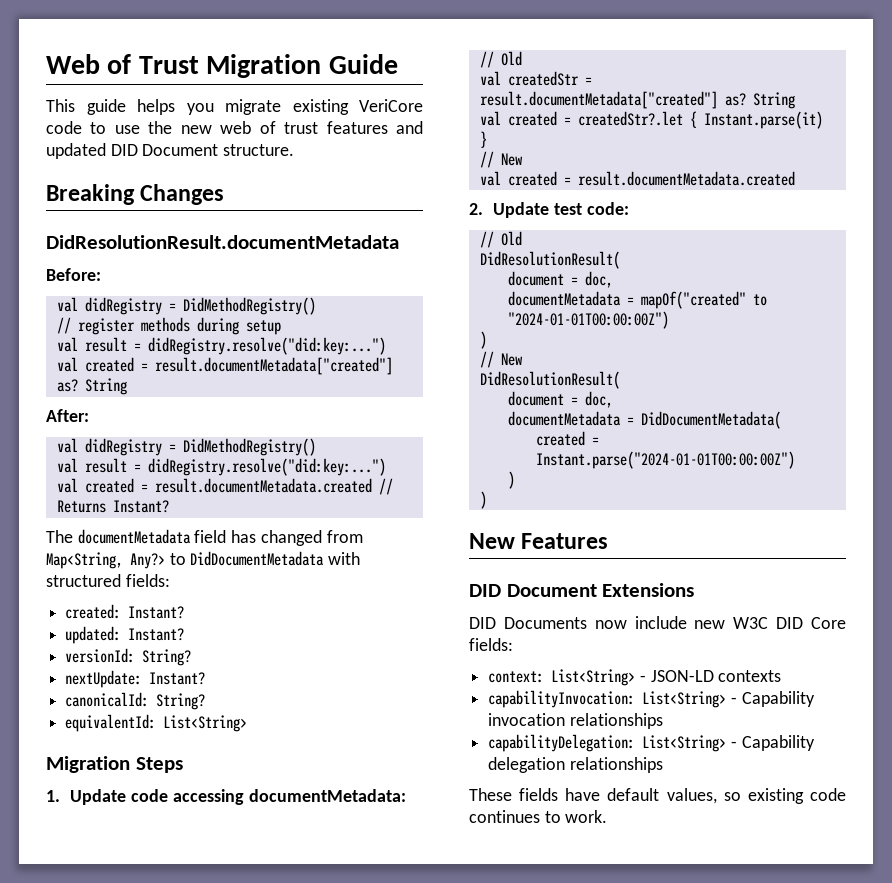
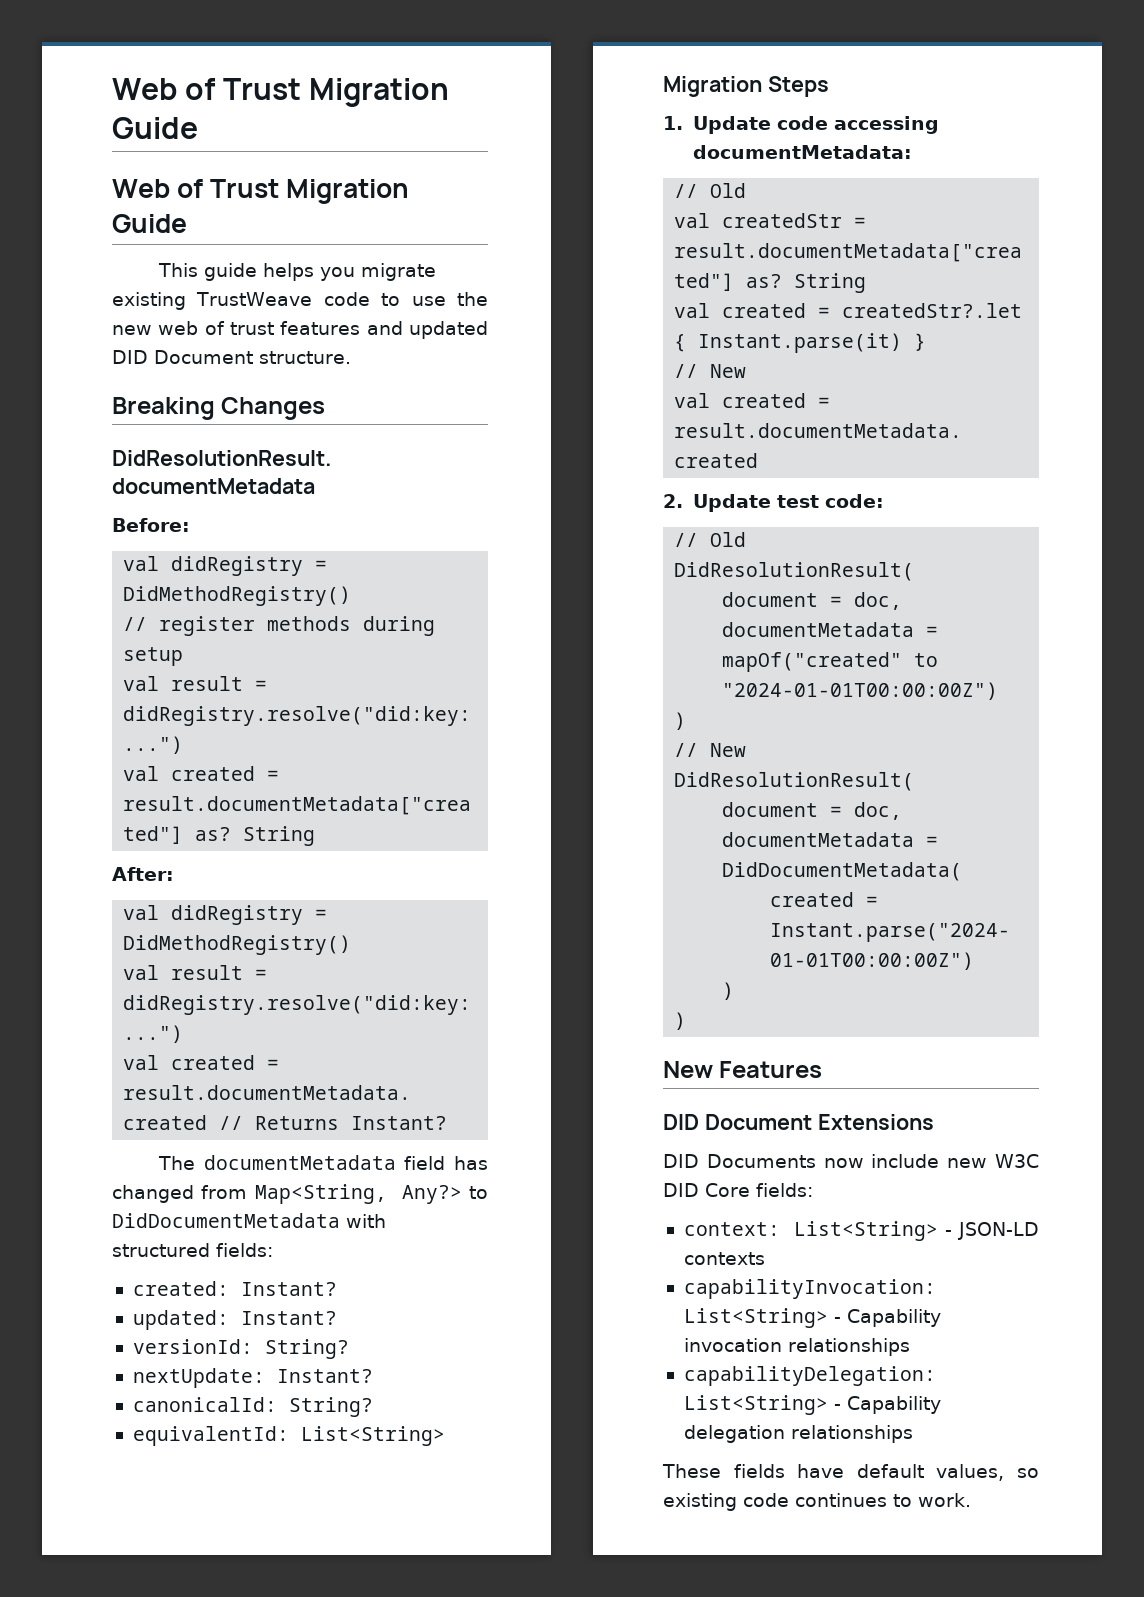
[46,54,398,78] Web of Trust Migration Guide -> [112,78,450,107] [112,117,198,139] [112,179,410,204] [112,214,187,233] Web of Trust Migration Guide // Web of Trust Migration Guide
[359,99,423,112] VeriCore -> [196,292,313,306] TrustWeave

